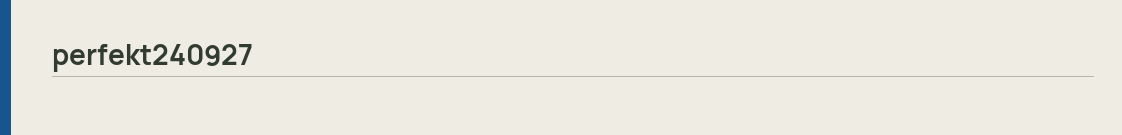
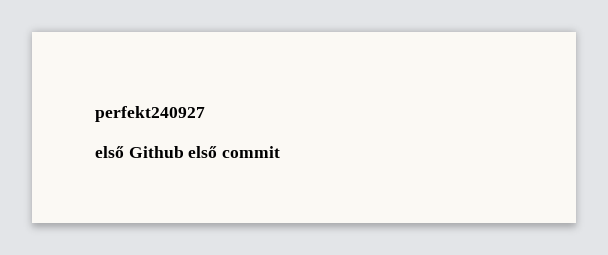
(253, 58) none -> [95,146,281,158] // első Github első commit

